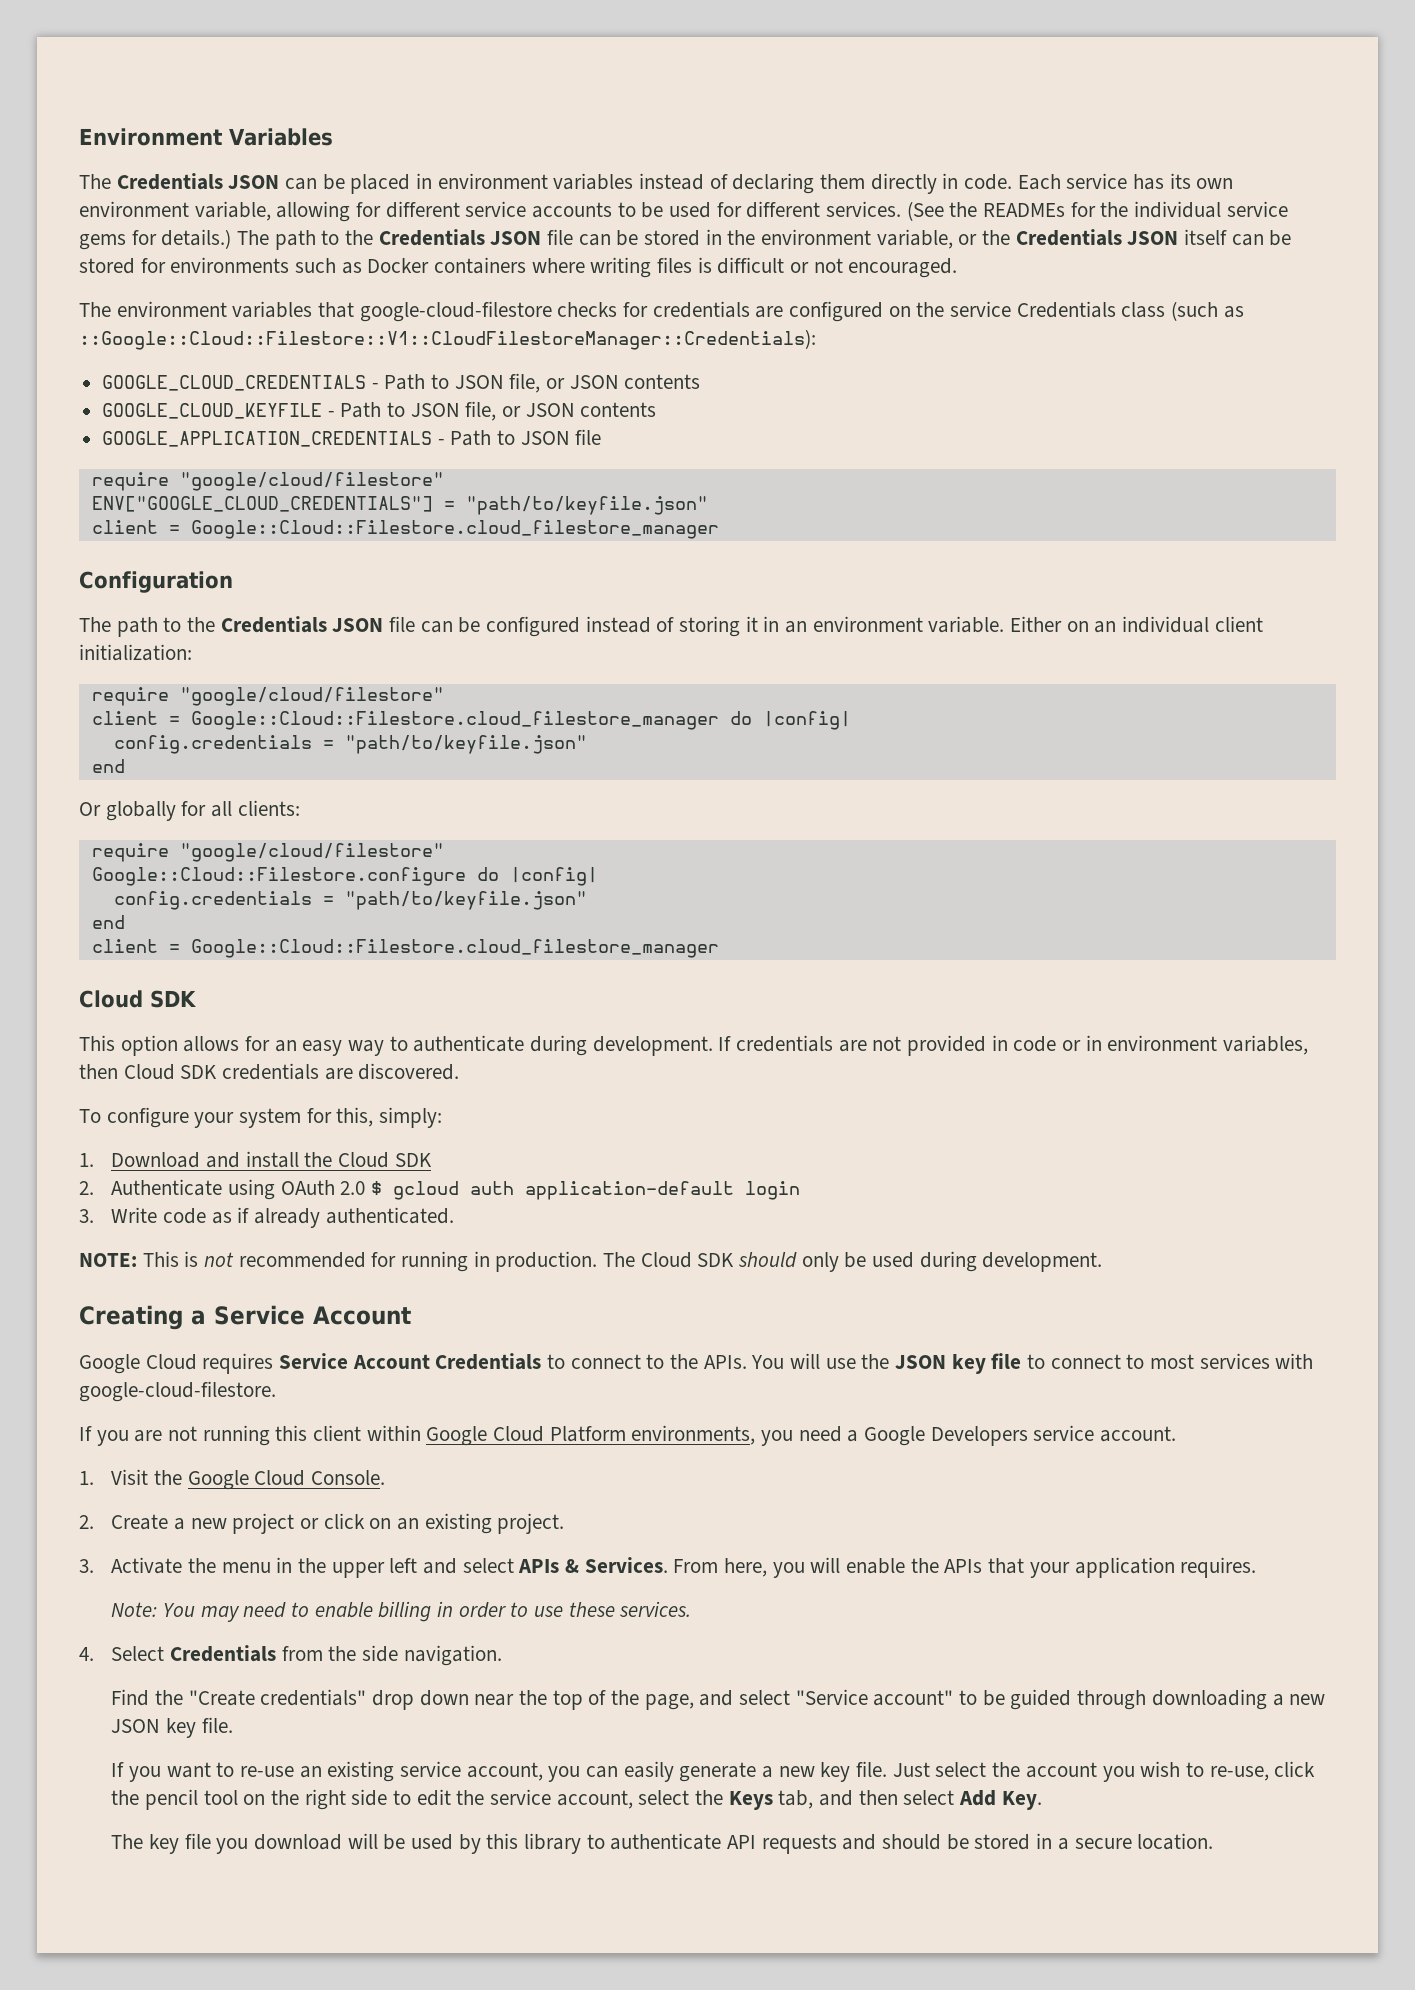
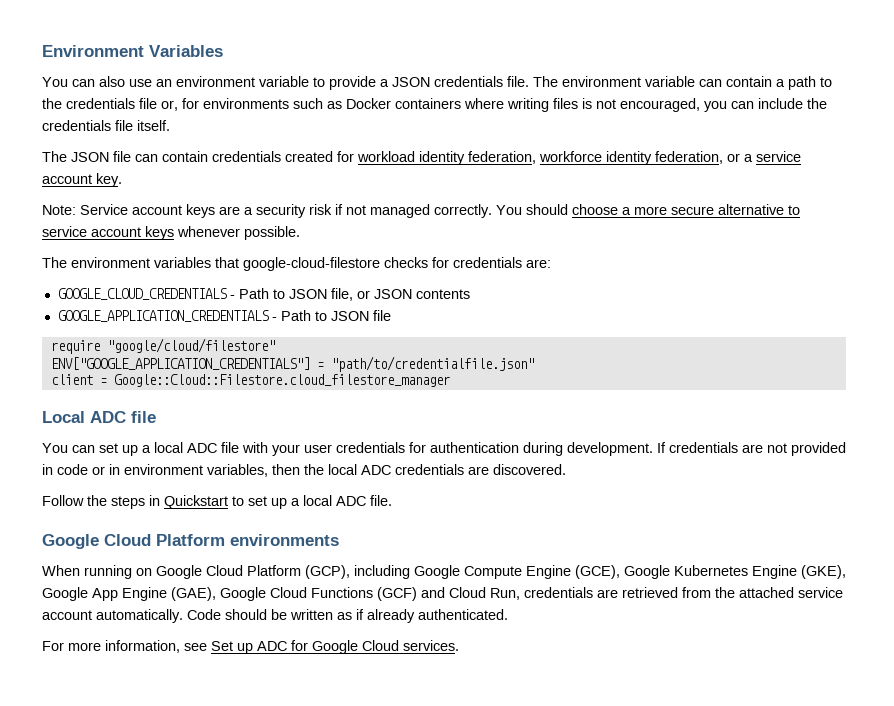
[79,173,1234,194] [79,201,1288,222] [79,229,1292,250] [79,258,135,274] The Credentials JSON can be placed in environment variables instead of declaring them directly in code. Each service has its own environment variable, allowing for different service accounts to be used for different services. (See the READMEs for the individual service gems for details.) The path to the Credentials JSON file can be stored in the environment variable, or the Credentials JSON itself can be stored -> [42,76,832,90] [42,98,178,111] You can also use an environment variable to provide a JSON credentials file. The environment variable can contain a path to the credentials file or,
[717,257,958,278] difficult or not encouraged. -> [596,98,827,112] [42,120,170,131] [42,151,801,165] [42,173,122,187] [42,204,800,218] [42,226,300,240] not encouraged, you can include the credentials file itself. // The JSON file can contain credentials created for workload identity federation, workforce identity federation, or a service account key. // Note: Service account keys are a security risk if not managed correctly. You should choose a more secure alternative to service account keys whenever possible.
[755,301,1244,322] [79,329,816,350] are configured on the service Credentials class (such as ::Google::Cloud::Filestore::V1::CloudFilestoreManager::Credentials): -> [526,259,551,268] are:
[102,401,657,421] // GOOGLE_CLOUD_KEYFILE - Path to JSON file, or JSON contents -> (470, 294) none
[91,496,708,515] [91,520,719,539] [79,571,233,593] [79,616,1263,637] [79,644,192,661] [91,687,444,706] [91,711,851,730] [113,735,587,754] [91,759,125,773] [79,800,300,821] [91,843,444,862] [91,867,598,886] [113,891,587,910] [91,915,125,929] [91,939,719,958] [79,990,196,1008] [79,1035,525,1056] ENV["GOOGLE_CLOUD_CREDENTIALS"] = "path/to/keyfile.json" // client = Google::Cloud::Filestore.cloud_filestore_manager // Configuration // The path to the Credentials JSON file can be configured instead of storing it in an environment variable. Either on an individual client initialization: // require "google/cloud/filestore" // client = Google::Cloud::Filestore.cloud_filestore_manager do |config| // config.credentials = "path/to/keyfile.json" // end // Or globally for all clients: // require "google/cloud/filestore" // Google::Cloud::Filestore.configure do |config| // config.credentials = "path/to/keyfile.json" // end // client = Google::Cloud::Filestore.cloud_filestore_manager // Cloud SDK // This option allows for an easy way to authenticate -> [50,356,534,372] [50,374,450,387] [42,411,156,423] [42,442,519,456] ENV["GOOGLE_APPLICATION_CREDENTIALS"] = "path/to/credentialfile.json" // client = Google::Cloud::Filestore.cloud_filestore_manager // Local ADC file // You can set up a local ADC file with your user credentials for authentication
[123,1064,218,1080] Cloud SDK -> [304,464,391,475] the local ADC
[79,1107,443,1128] [79,1151,432,1168] [79,1179,801,1200] [79,1207,454,1228] [79,1251,1103,1272] [79,1305,411,1330] [79,1353,1314,1374] [79,1381,276,1402] [79,1425,1177,1446] [79,1469,386,1490] [79,1513,565,1534] [79,1557,1257,1578] [111,1601,692,1622] [79,1645,502,1666] [111,1689,1326,1710] [111,1717,233,1738] [111,1761,1316,1782] [111,1789,1042,1810] [111,1833,1214,1854] To configure your system for this, simply: // 1. Download and install the Cloud SDK // 2. Authenticate using OAuth 2.0 $ gcloud auth application-default login // 3. Write code as if already authenticated. // NOTE: This is not recommended for running in production. The Cloud SDK should only be used during development. // Creating a Service Account // Google Cloud requires Service Account Credentials to connect to the APIs. You will use the JSON key file to connect to most services with google-cloud-filestore. // If you are not running this client within Google Cloud Platform environments, you need a Google Developers service account. // 1. Visit the Google Cloud Console. // 2. Create a new project or click on an existing project. // 3. Activate the menu in the upper left and select APIs & Services. From here, you will enable the APIs that your application requires. // Note: You may need to enable billing in order to use these services. // 4. Select Credentials from the side navigation. // Find the "Create credentials" drop down near the top of the page, and select "Service account" to be guided through downloading a new JSON key file. // If you want to re-use an existing service account, you can easily generate a new key file. Just select the account you wish to re-use, click the pencil tool on the right side to edit the service account, select the Keys tab, and then select Add Key. // The key file you download will be used by this library to authenticate API requests and should be stored in a secure location. -> [42,495,392,509] [42,534,339,549] [42,565,846,579] [42,587,843,601] [42,609,508,623] [42,640,459,654] Follow the steps in Quickstart to set up a local ADC file. // Google Cloud Platform environments // When running on Google Cloud Platform (GCP), including Google Compute Engine (GCE), Google Kubernetes Engine (GKE), Google App Engine (GAE), Google Cloud Functions (GCF) and Cloud Run, credentials are retrieved from the attached service account automatically. Code should be written as if already authenticated. // For more information, see Set up ADC for Google Cloud services.

